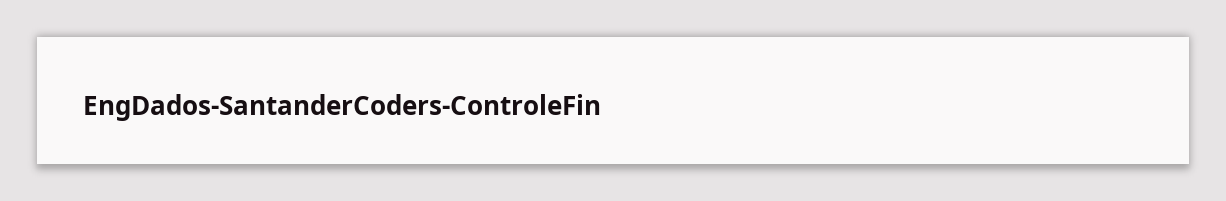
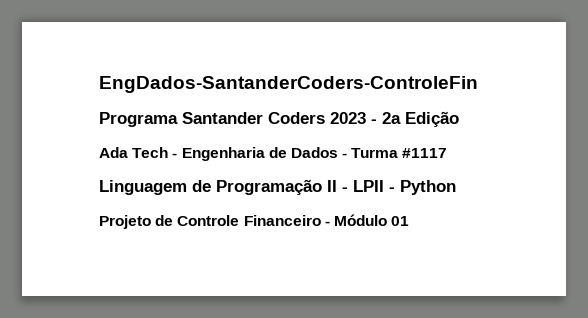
(601, 107) none -> [99,111,459,127] [99,147,448,161] [99,179,456,195] [99,214,410,229] // Programa Santander Coders 2023 - 2a Edição // Ada Tech - Engenharia de Dados - Turma #1117 // Linguagem de Programação II - LPII - Python // Projeto de Controle Financeiro - Módulo 01

